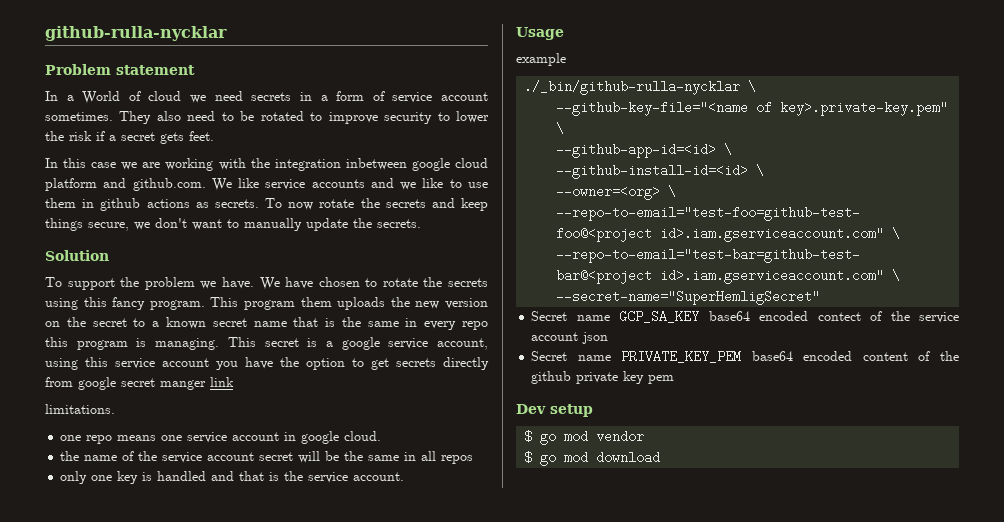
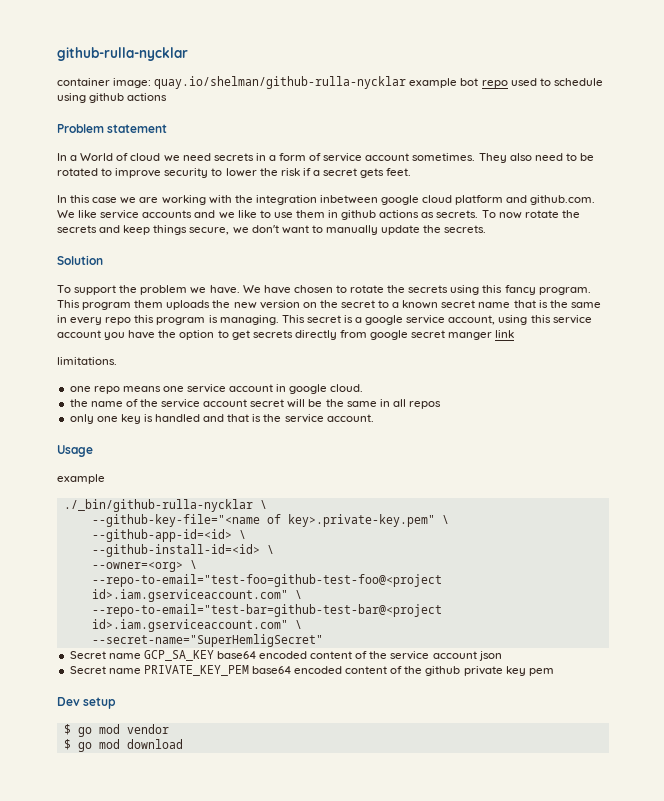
(227, 33) none -> [57,76,603,89] [57,93,168,103] // container image: quay.io/shelman/github-rulla-nycklar example bot repo used to schedule using github actions
[817,312,861,321] contect -> [310,651,353,659] content

